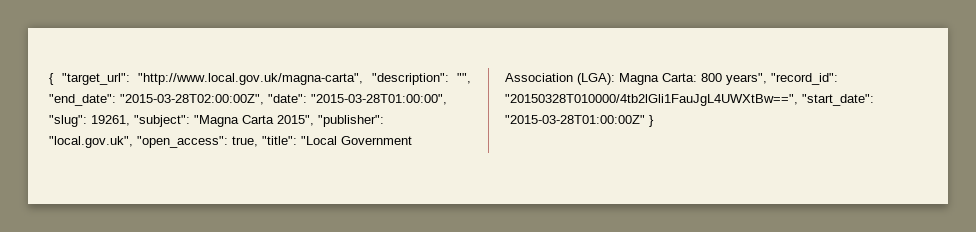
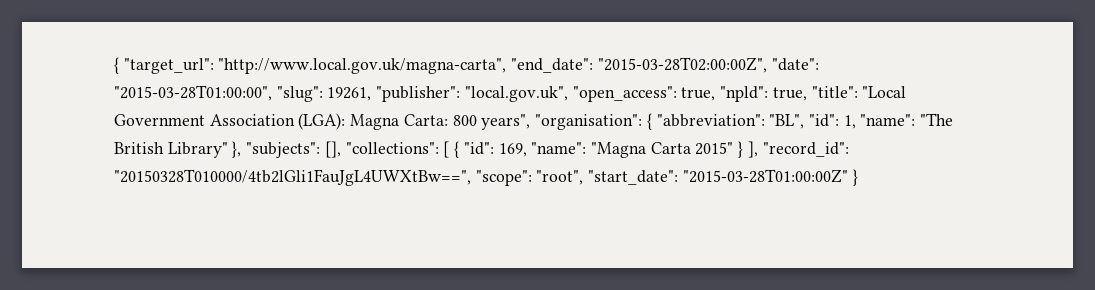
[371,73,471,85] "description": "", -> (507, 66) none
[134,115,314,127] "subject": "Magna Carta 2015", -> (372, 94) none
(258, 141) none -> [720,86,807,102] "npld": true,
[771,73,838,85] [505,94,798,106] "record_id": "20150328T010000/4tb2lGli1FauJgL4UWXtBw==", -> [535,113,954,130] [114,141,849,158] [114,169,584,186] "organisation": { "abbreviation": "BL", "id": 1, "name": "The British Library" }, "subjects": [], "collections": [ { "id": 169, "name": "Magna Carta 2015" } ], "record_id": "20150328T010000/4tb2lGli1FauJgL4UWXtBw==", "scope": "root",

